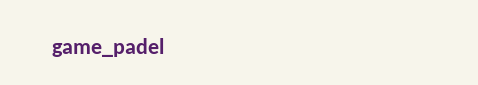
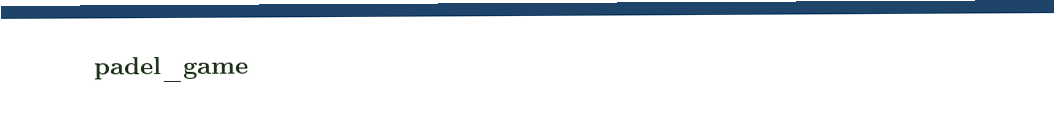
[52,38,164,57] game_padel -> [93,56,249,83] padel_game

